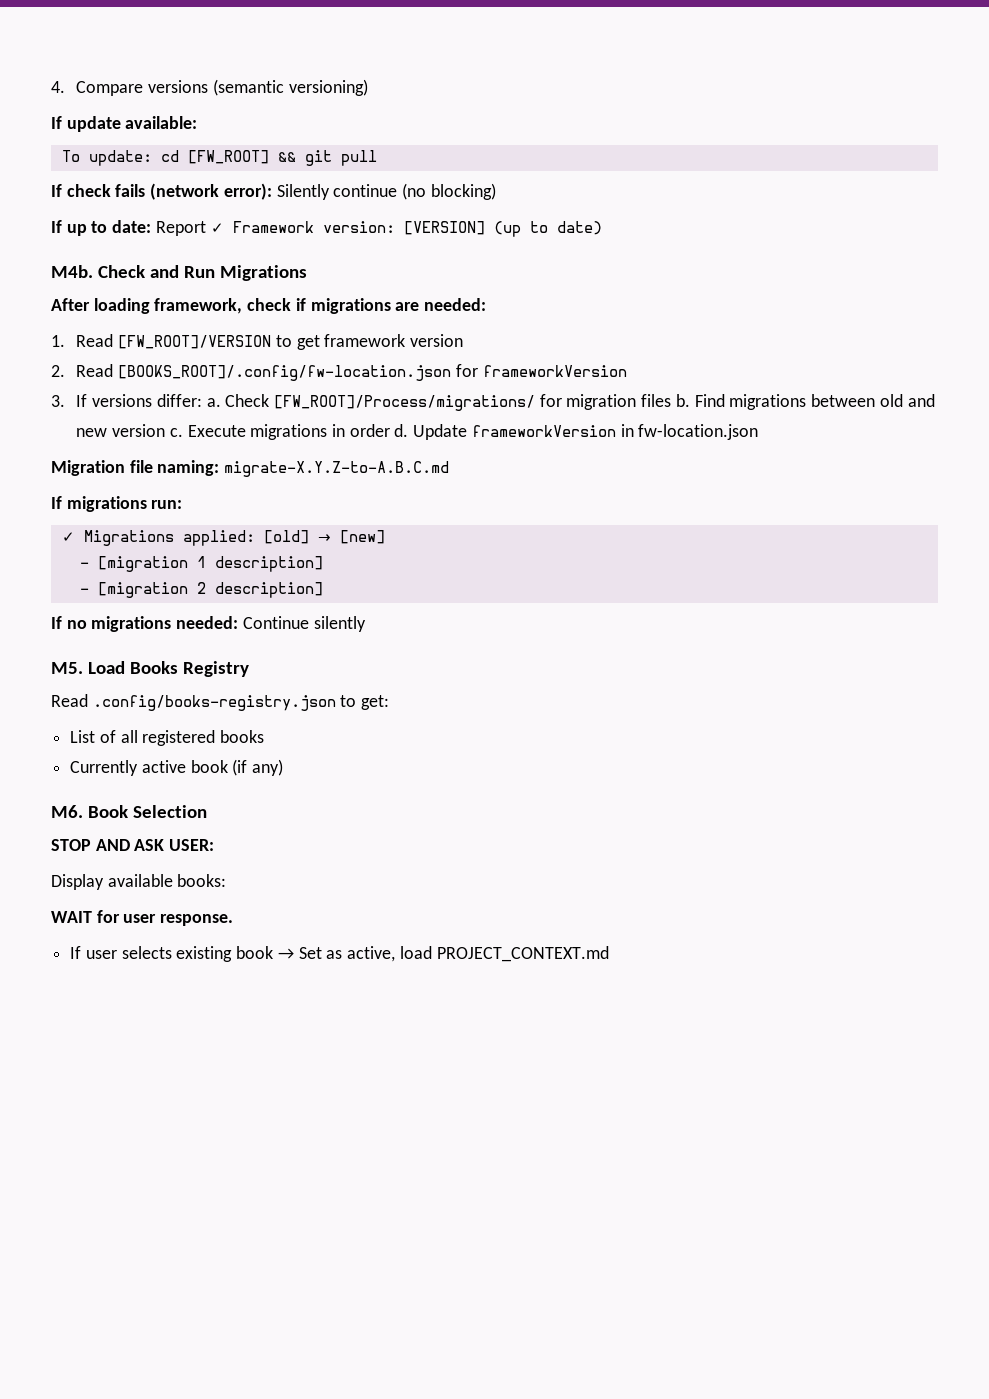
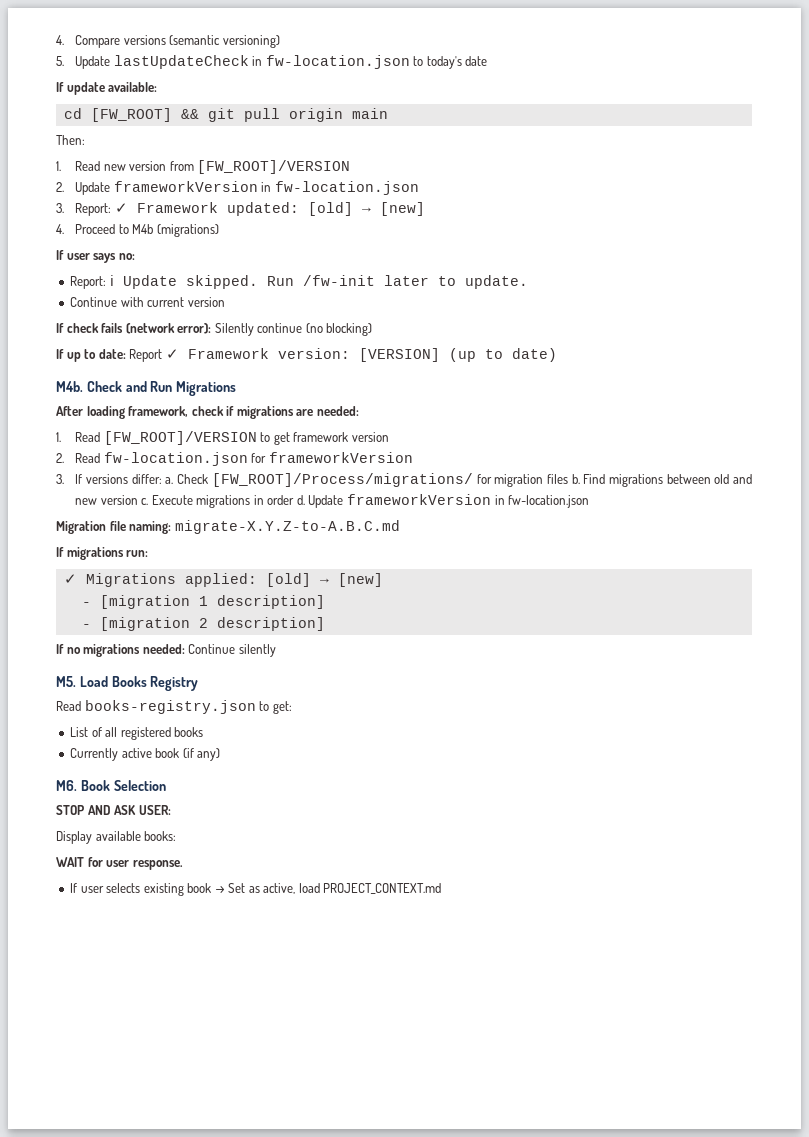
(368, 87) none -> [56,55,488,69] // 5. Update lastUpdateCheck in fw-location.json to today's date
[61,150,152,166] To update: -> (158, 87) none
(377, 158) none -> [288,108,388,122] [56,135,85,145] [56,160,351,174] [56,181,419,195] [56,202,425,216] [56,224,219,237] [56,250,135,263] [70,275,528,289] [70,297,225,307] origin main // Then: // 1. Read new version from [FW_ROOT]/VERSION // 2. Update frameworkVersion in fw-location.json // 3. Report: ✓ Framework updated: [old] → [new] // 4. Proceed to M4b (migrations) // If user says no: // Report: ℹ Update skipped. Run /fw-init later to update. // Continue with current version
[118,365,452,381] [BOOKS_ROOT]/.config/fw-location.json -> [103,452,248,466] fw-location.json
[92,695,336,711] .config/books-registry.json -> [84,700,256,714] books-registry.json

